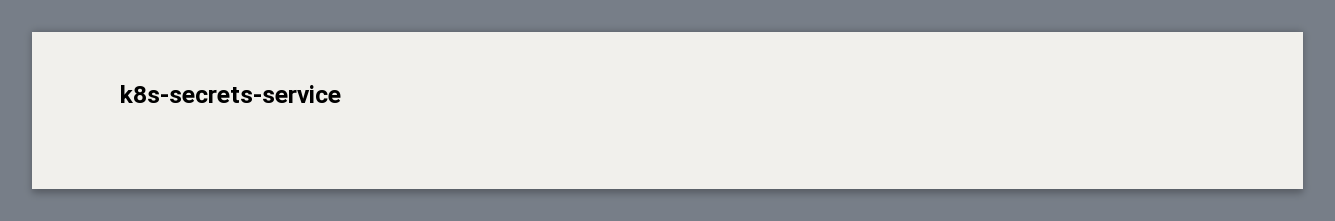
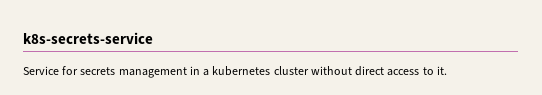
(341, 94) none -> [23,66,447,78] // Service for secrets management in a kubernetes cluster without direct access to it.

